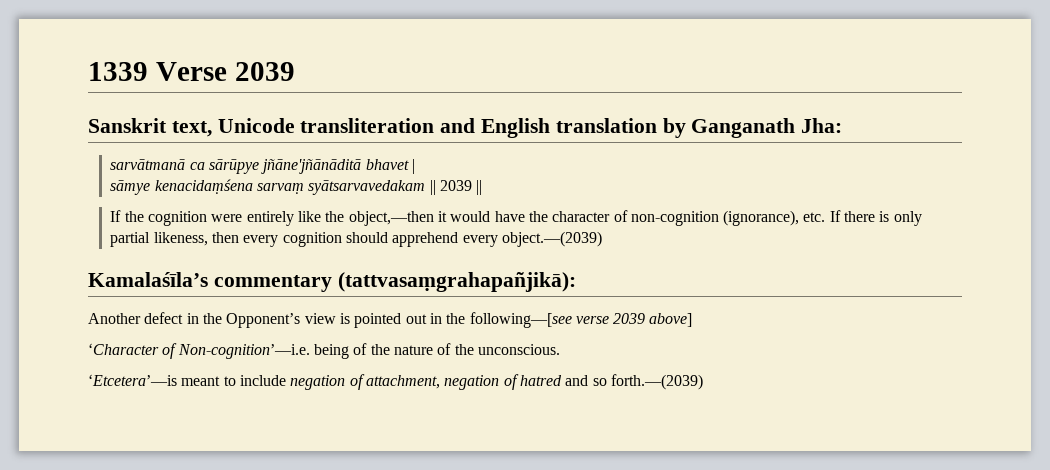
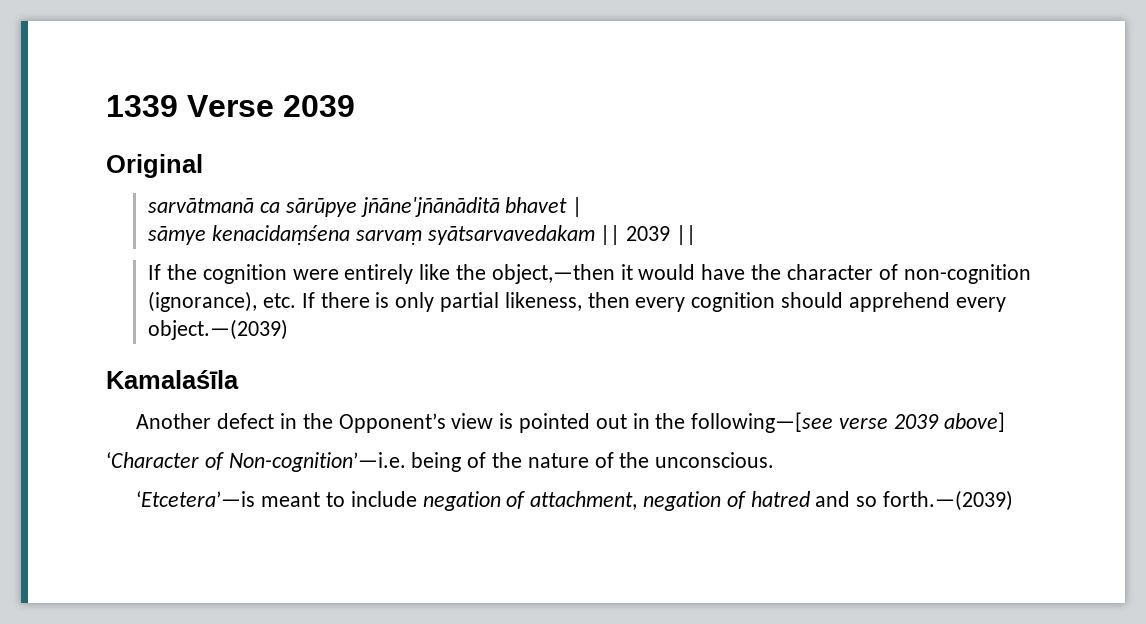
[88,118,843,138] Sanskrit text, Unicode transliteration and English translation by Ganganath Jha: -> [106,154,203,178] Original
[88,272,576,292] Kamalaśīla’s commentary (tattvasaṃgrahapañjikā): -> [106,370,239,389] Kamalaśīla

